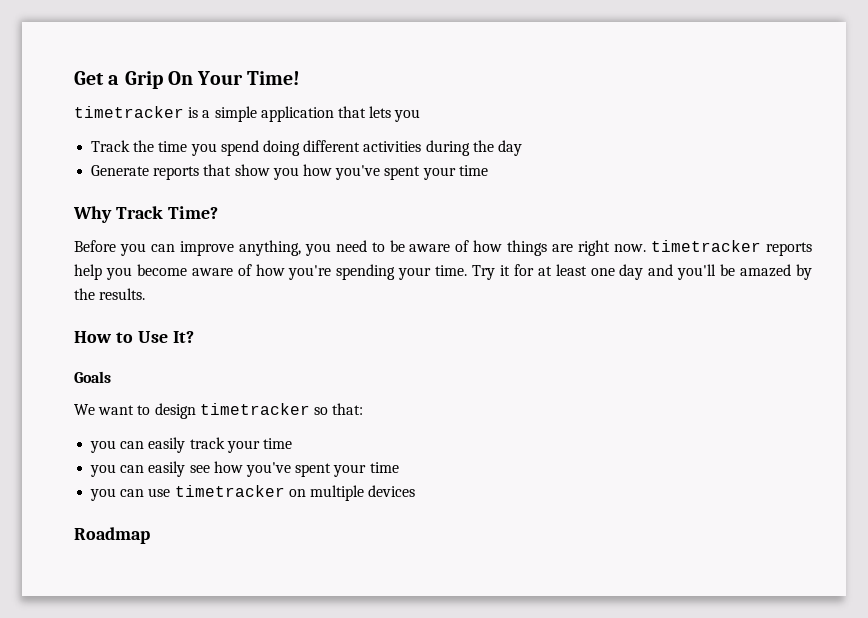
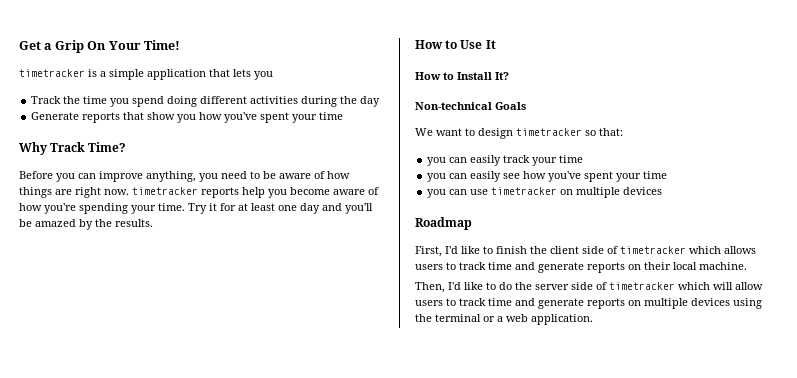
(168, 337) none -> [485,40,496,49] [415,72,492,80] It // How to Install
(194, 337) none -> [415,102,492,110] Non-technical
(150, 535) none -> [415,246,756,257] [415,262,747,273] [415,282,763,293] [415,298,762,309] [415,314,593,325] // First, I'd like to finish the client side of timetracker which allows users to track time and generate reports on their local machine. // Then, I'd like to do the server side of timetracker which will allow users to track time and generate reports on multiple devices using the terminal or a web application.

